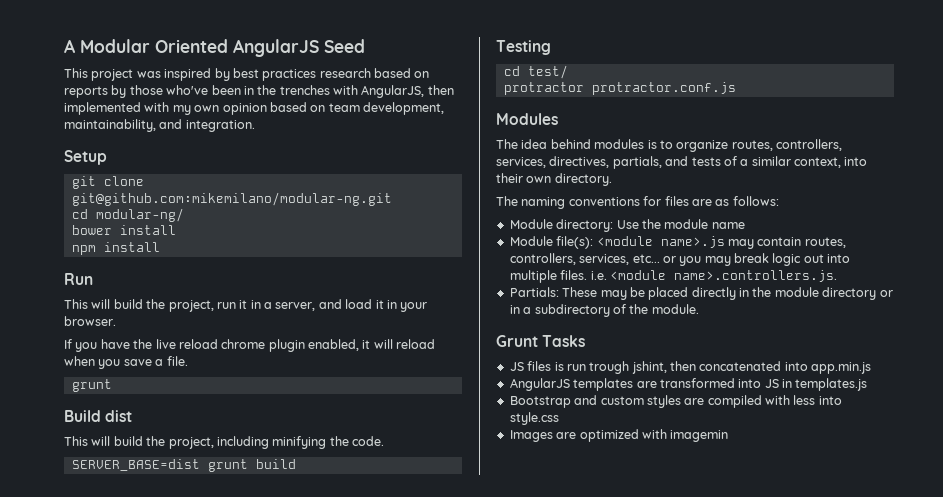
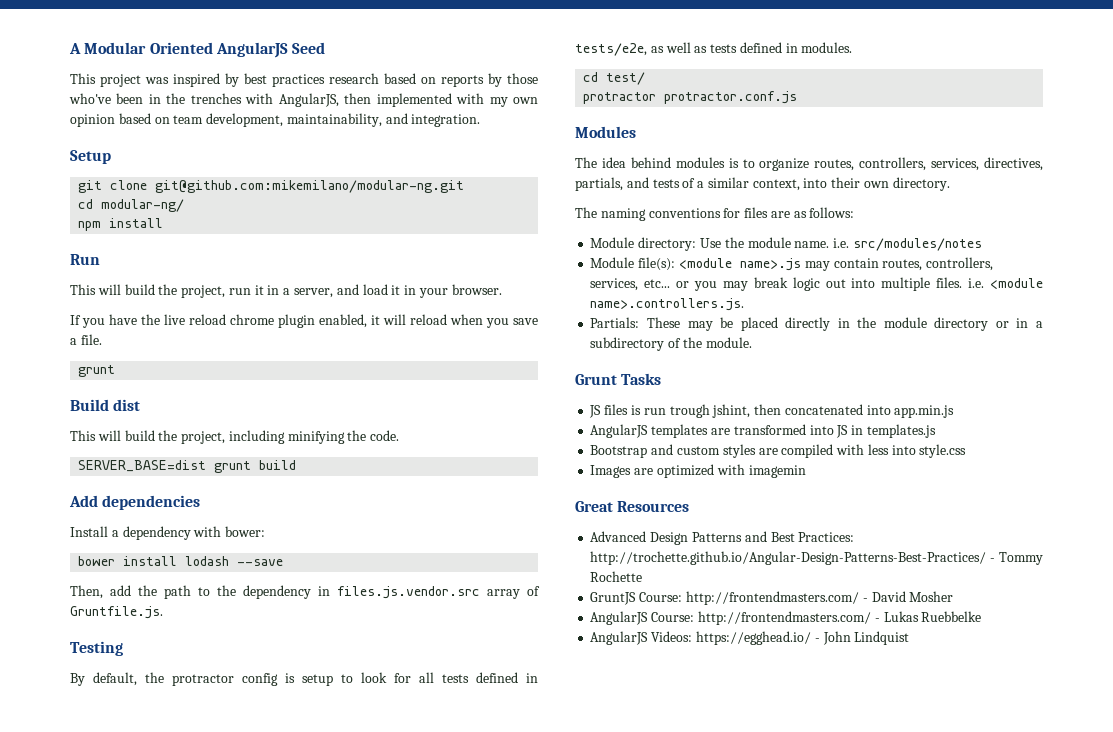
[71,225,176,235] // bower install -> (185, 205) none
[496,40,551,55] Testing -> [69,495,201,510] [70,526,266,540] [78,556,284,566] [70,585,540,599] [70,606,163,619] [70,641,123,656] [70,672,538,686] [575,42,853,56] Add dependencies // Install a dependency with bower: // bower install lodash --save // Then, add the path to the dependency in files.js.vendor.src array of Gruntfile.js. // Testing // By default, the protractor config is setup to look for all tests defined in tests/e2e, as well as tests defined in modules.
[711,222,745,229] name -> [794,238,982,251] name. i.e. src/modules/notes
(729, 436) none -> [575,501,690,512] [590,531,855,545] [590,551,1043,565] [590,571,643,582] [590,591,954,605] [590,611,982,625] [590,631,910,645] // Great Resources // Advanced Design Patterns and Best Practices: http://trochette.github.io/Angular-Design-Patterns-Best-Practices/ - Tommy Rochette // GruntJS Course: http://frontendmasters.com/ - David Mosher // AngularJS Course: http://frontendmasters.com/ - Lukas Ruebbelke // AngularJS Videos: https://egghead.io/ - John Lindquist

